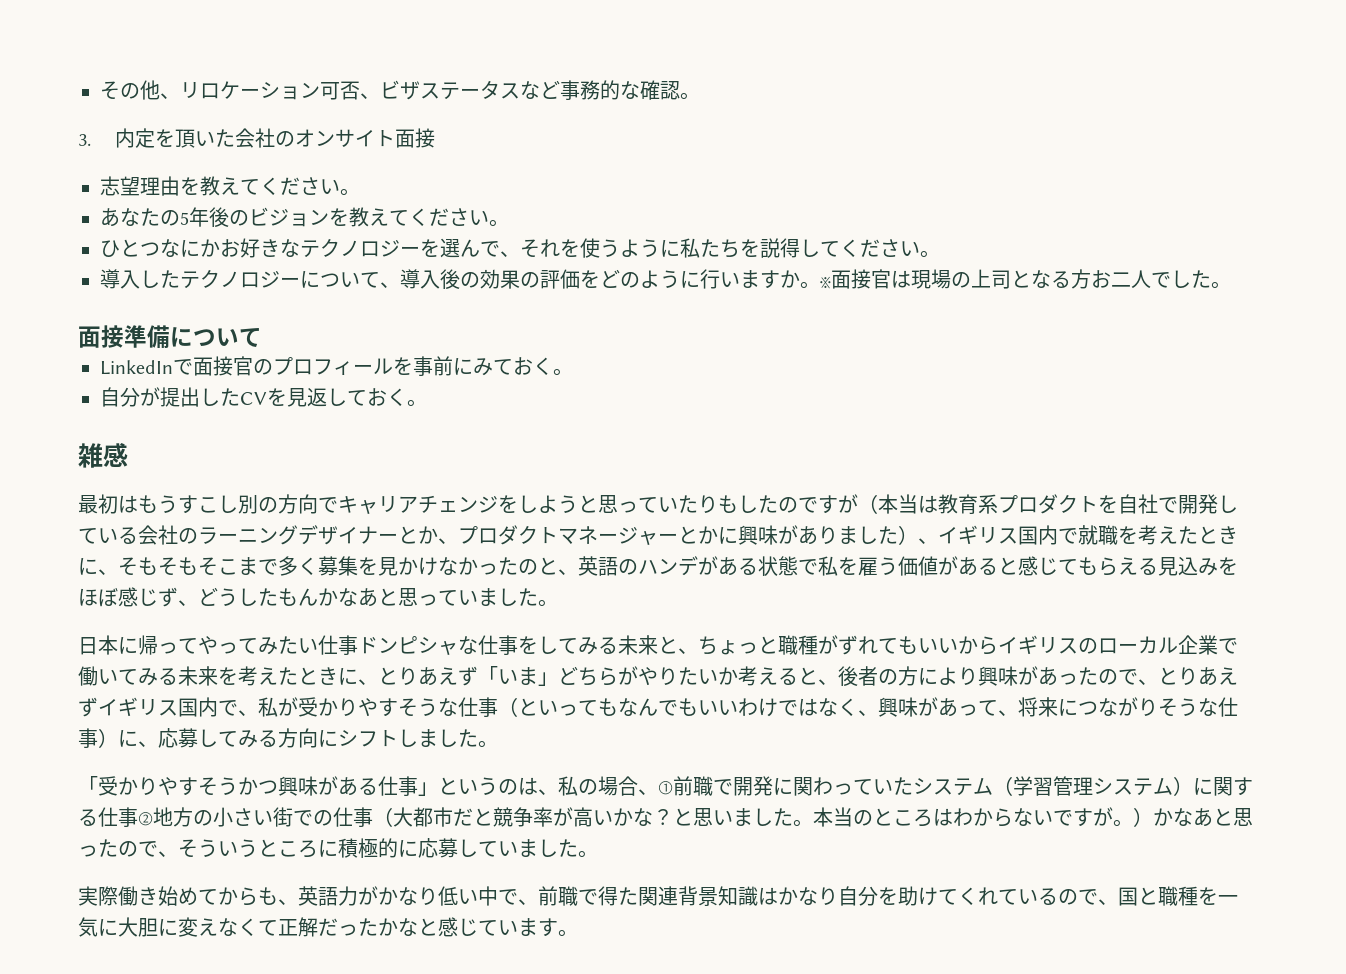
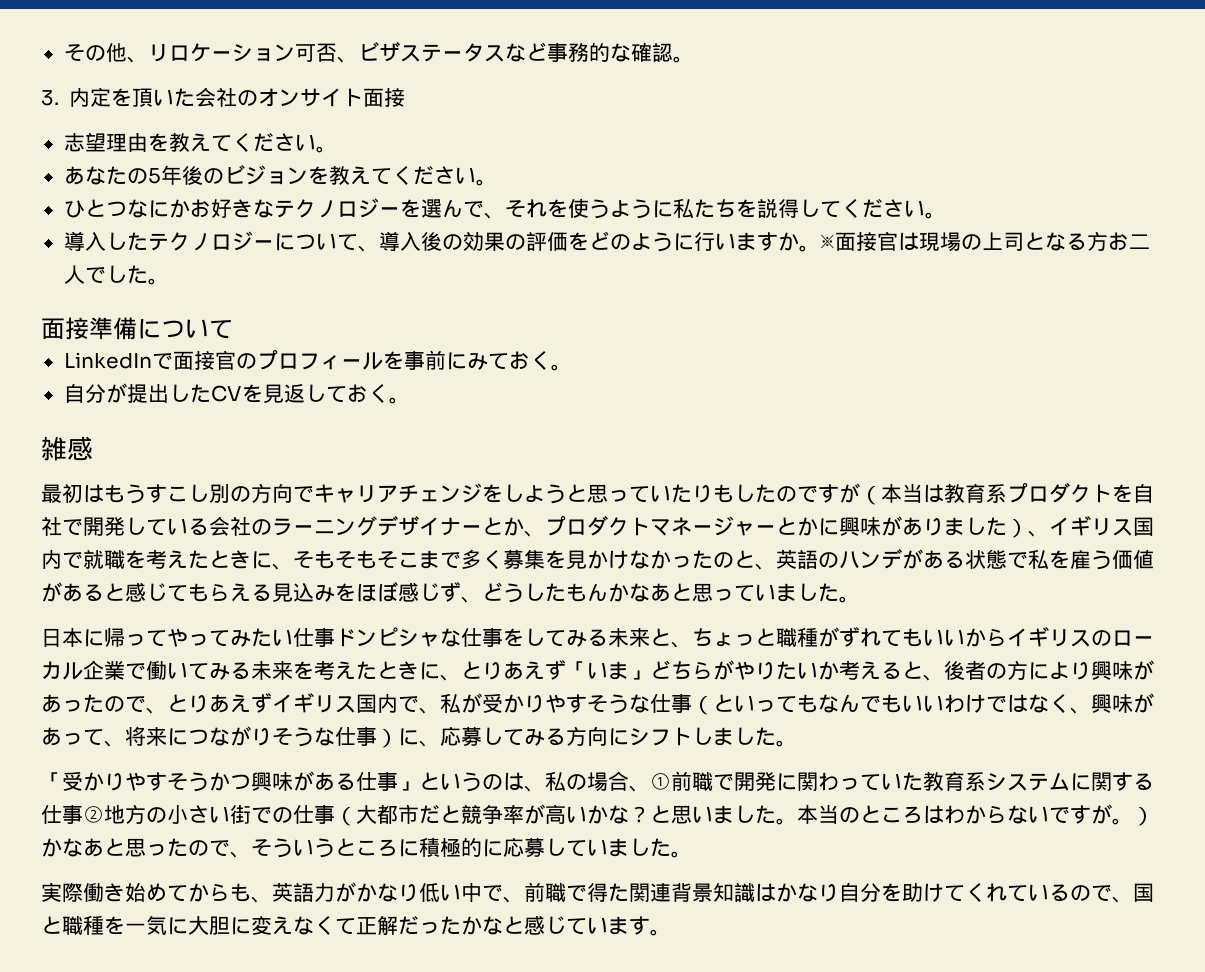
[913,776,1193,796] システム（学習管理システム） -> [923,771,1070,791] 教育系システム

